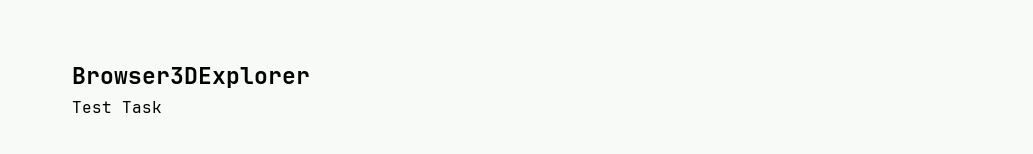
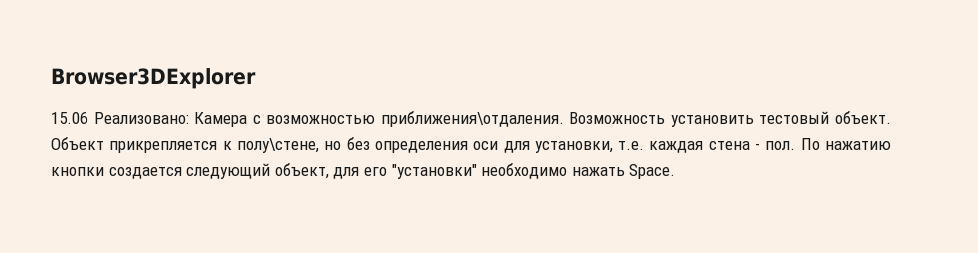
[72,101,162,113] Test Task -> [51,111,891,127] [51,137,891,153] [51,163,676,179] 15.06 Реализовано: Камера с возможностью приближения\отдаления. Возможность установить тестовый объект. Объект прикрепляется к полу\стене, но без определения оси для установки, т.е. каждая стена - пол. По нажатию кнопки создается следующий объект, для его "установки" необходимо нажать Space.

